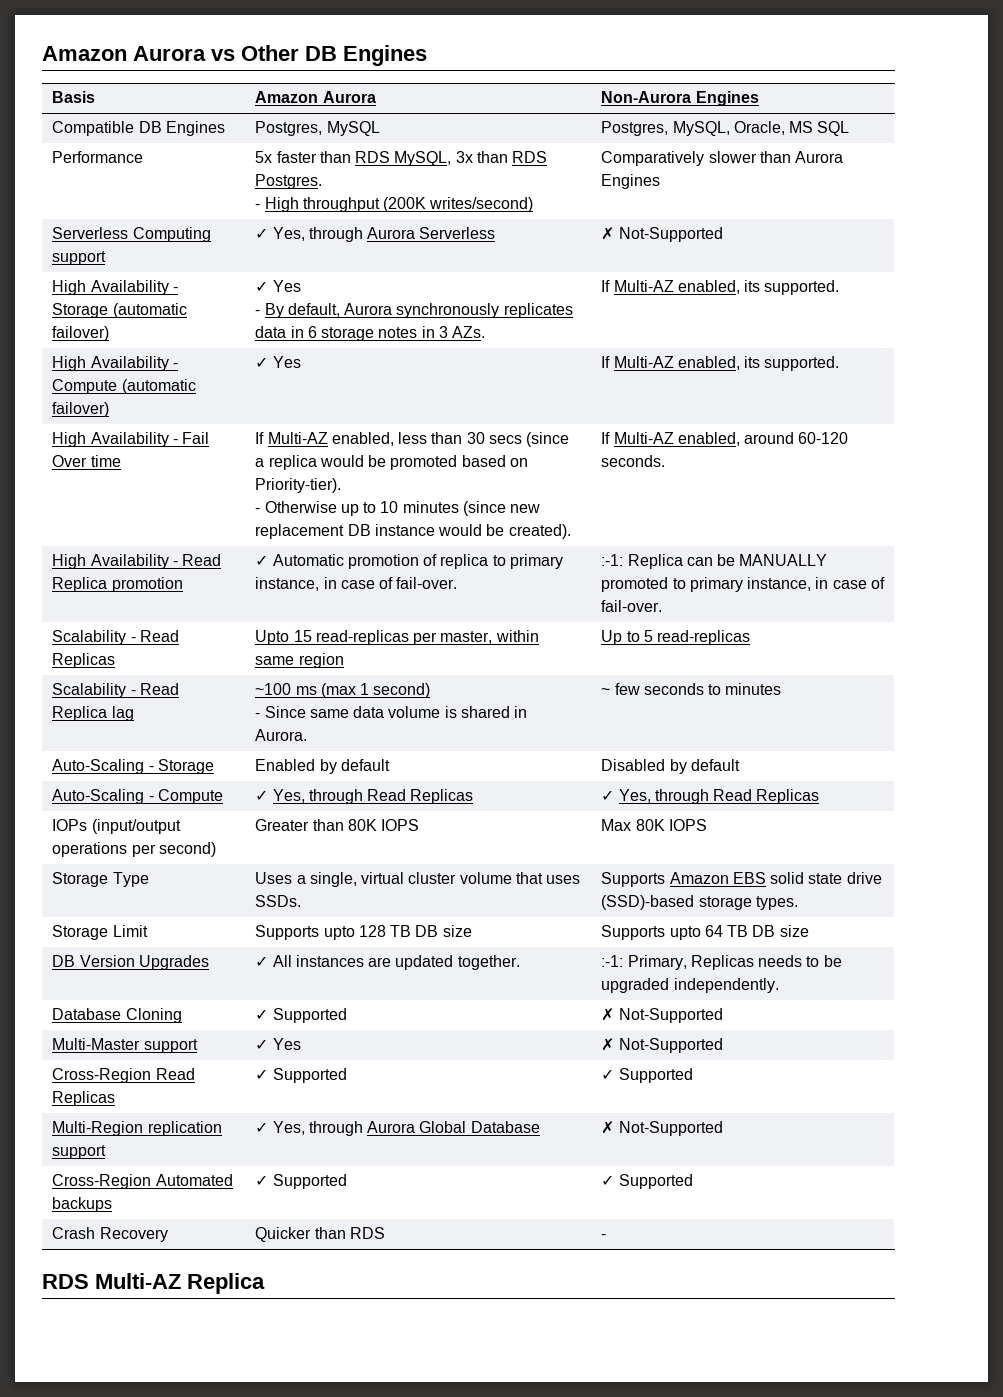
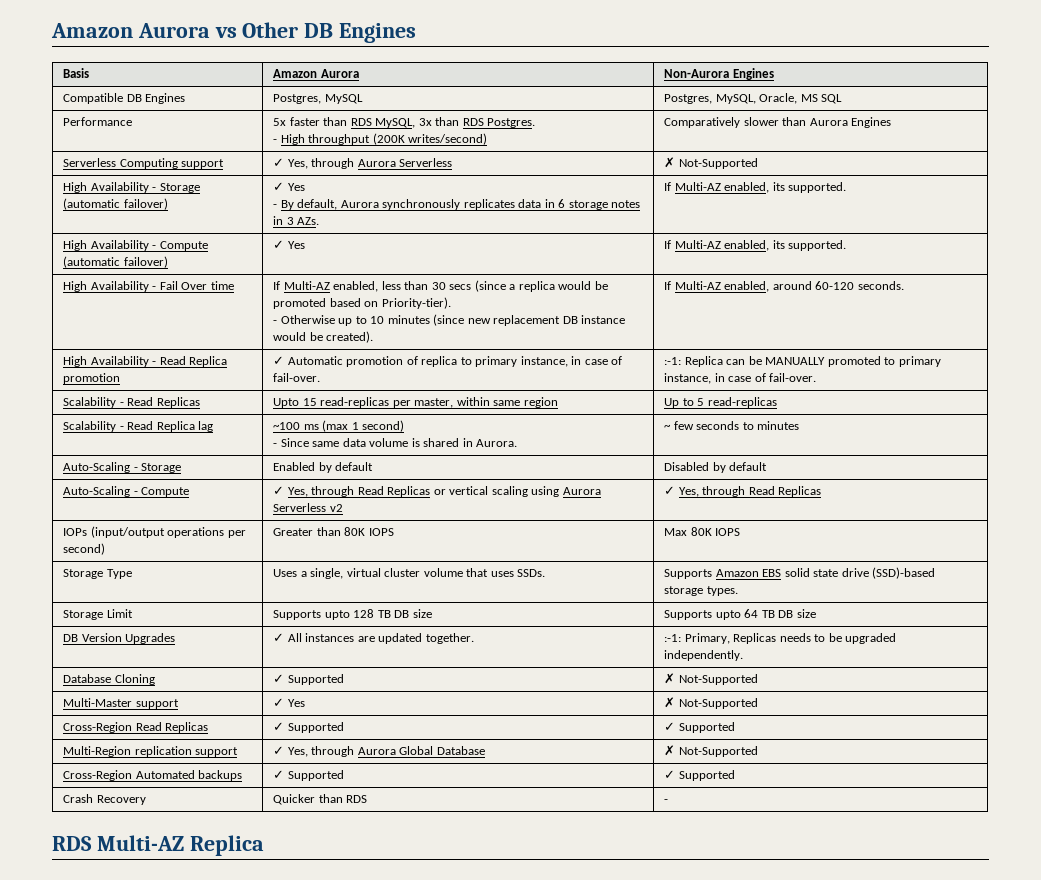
(474, 796) none -> [433,486,601,497] [273,503,343,512] or vertical scaling using Aurora Serverless v2

